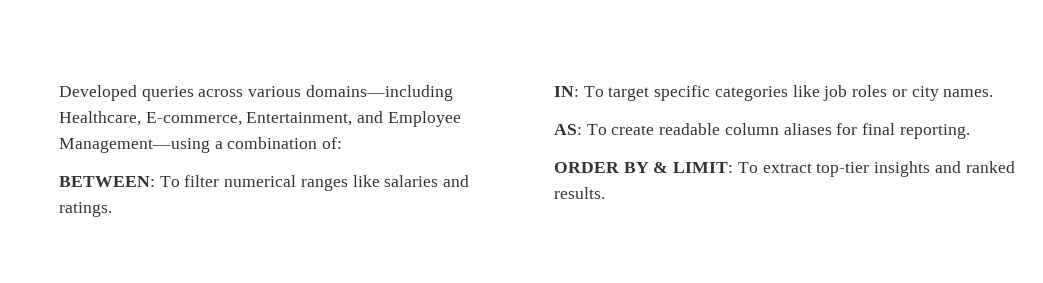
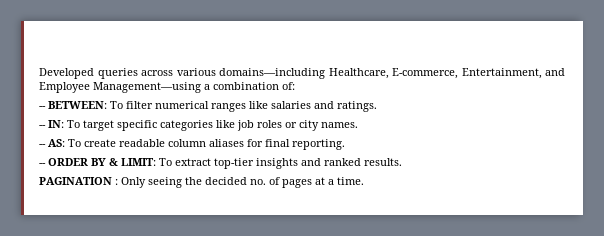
(343, 143) none -> [39,106,46,109] --
(112, 209) none -> [39,125,46,128] --
(994, 93) none -> [39,144,46,147] --
(970, 131) none -> [39,163,46,166] --
(605, 193) none -> [39,177,364,188] // PAGINATION : Only seeing the decided no. of pages at a time.

